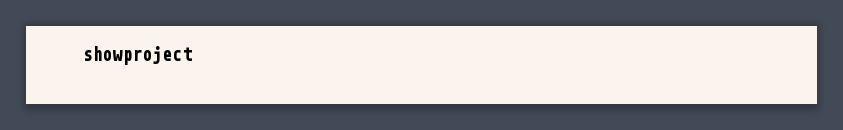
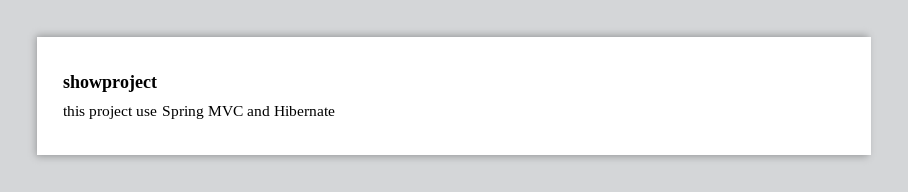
(192, 55) none -> [63,106,336,119] // this project use Spring MVC and Hibernate

